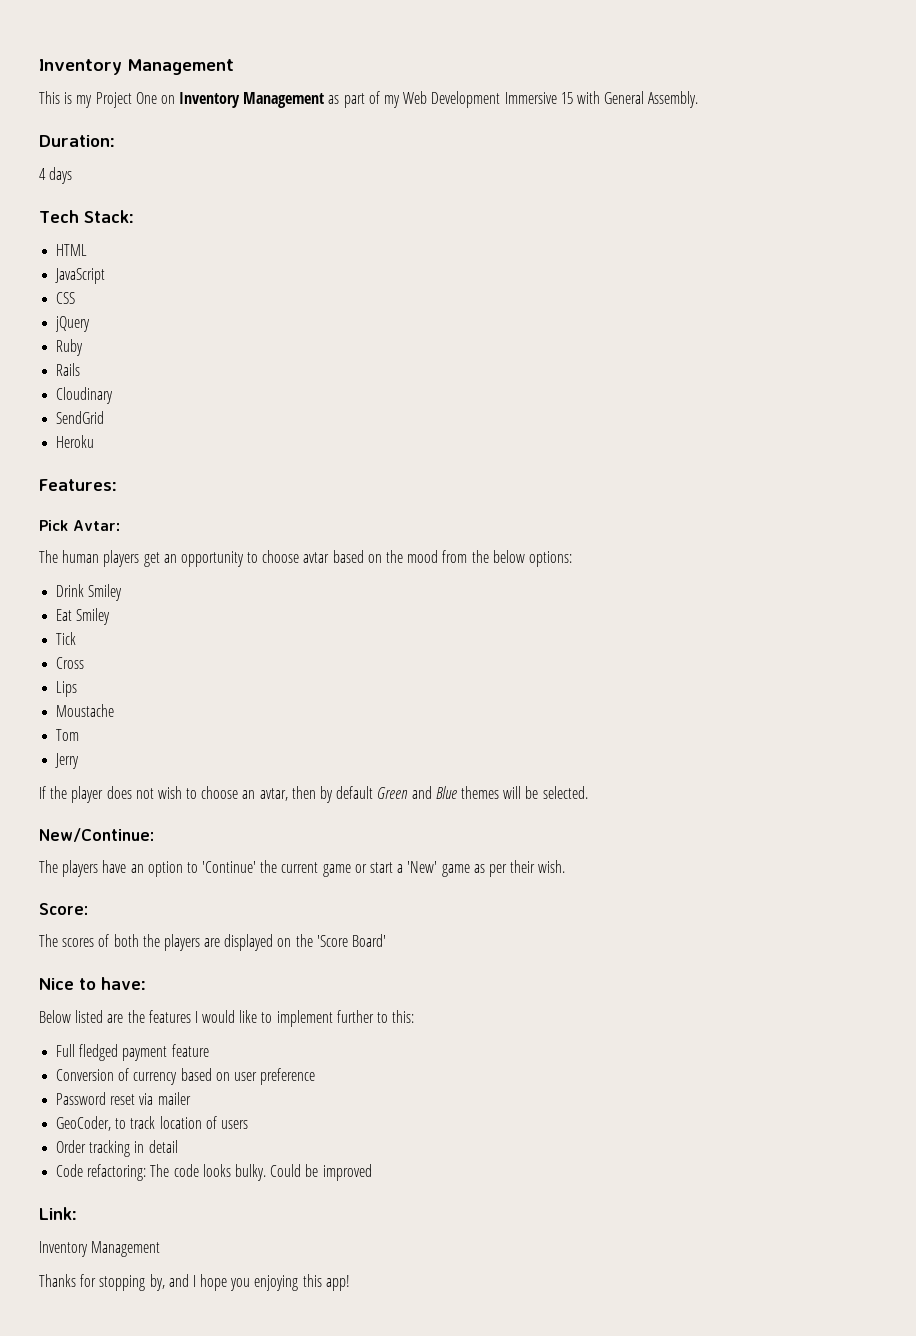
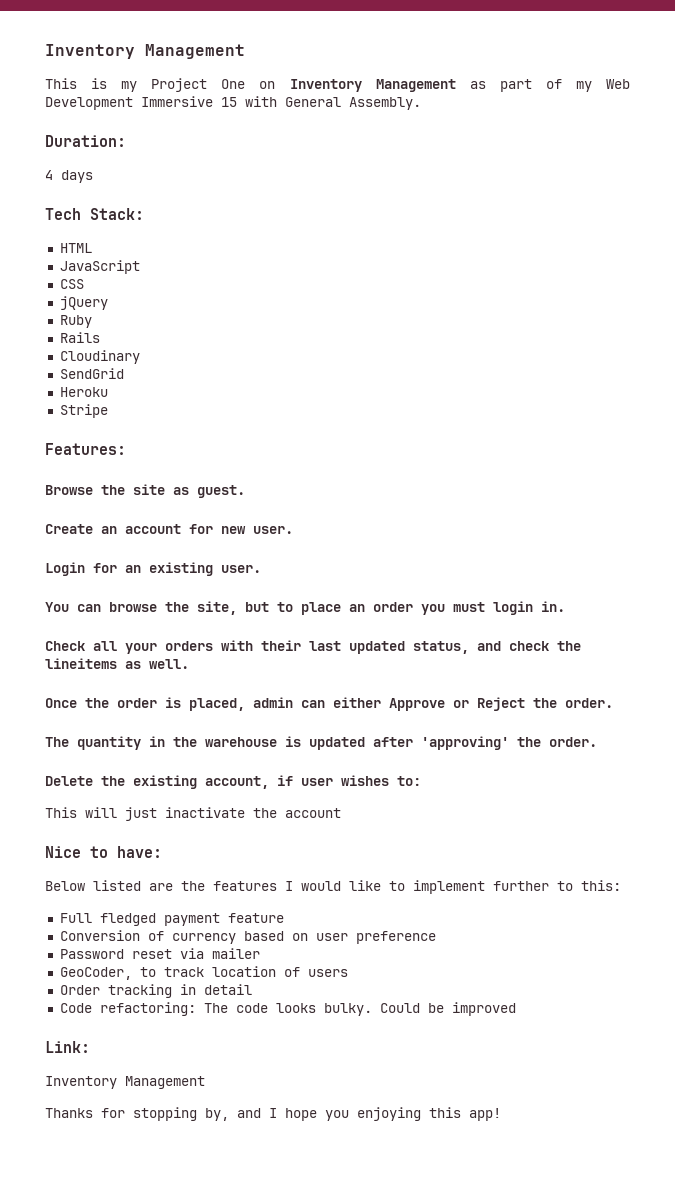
(95, 441) none -> [59,404,108,418] // Stripe
[39,520,120,531] [39,550,572,567] [56,584,123,601] [56,608,111,625] [56,632,77,645] [56,657,85,669] [56,681,78,697] [56,704,115,717] [56,729,80,741] [55,753,80,769] [39,786,588,803] [39,828,154,842] [39,860,566,877] [39,903,88,915] [39,934,387,951] Pick Avtar: // The human players get an opportunity to choose avtar based on the mood from the below options: // Drink Smiley // Eat Smiley // Tick // Cross // Lips // Moustache // Tom // Jerry // If the player does not wish to choose an avtar, then by default Green and Blue themes will be selected. // New/Continue: // The players have an option to 'Continue' the current game or start a 'New' game as per their wish. // Score: // The scores of both the players are displayed on the 'Score Board' -> [45,484,245,498] [45,524,293,534] [45,562,261,576] [45,601,565,615] [45,640,581,654] [45,658,189,669] [45,697,613,711] [45,736,597,750] [45,775,421,789] [45,807,341,821] Browse the site as guest. // Create an account for new user. // Login for an existing user. // You can browse the site, but to place an order you must login in. // Check all your orders with their last updated status, and check the lineitems as well. // Once the order is placed, admin can either Approve or Reject the order. // The quantity in the warehouse is updated after 'approving' the order. // Delete the existing account, if user wishes to: // This will just inactivate the account

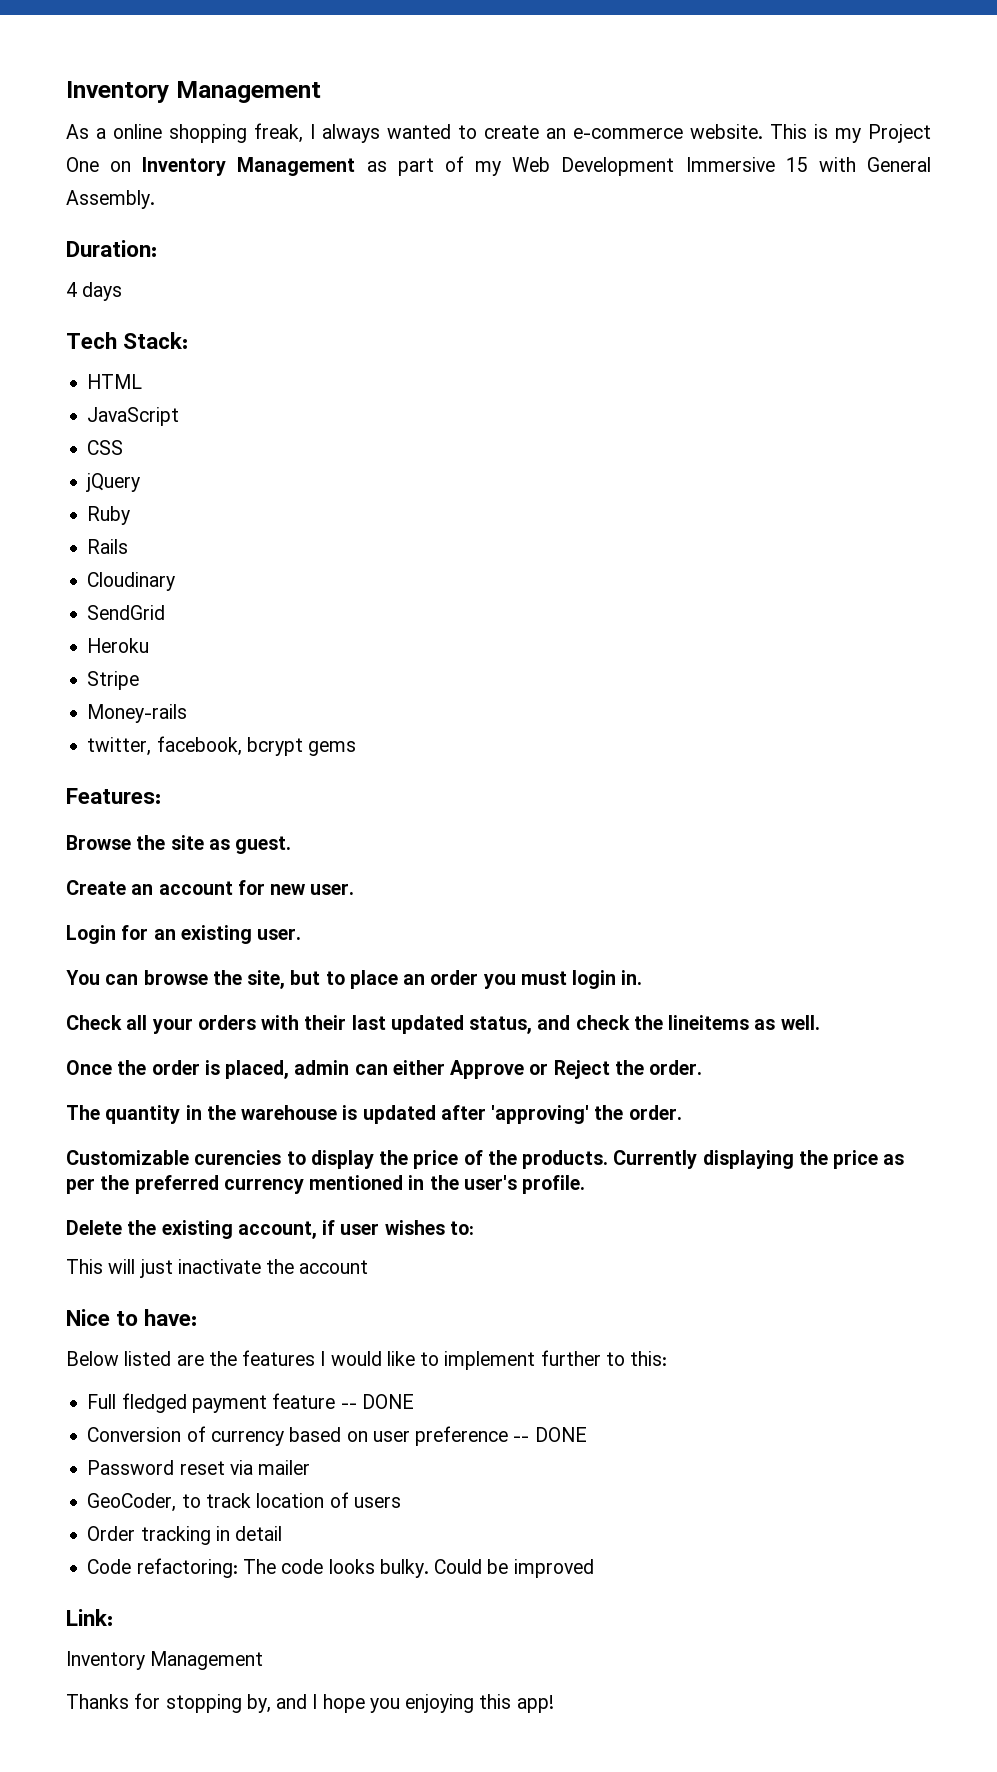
[45,44,245,59] Inventory Management // -> [66,81,321,103] [66,123,763,143] Inventory Management // As a online shopping freak, I always wanted to create an e-commerce website.
(108, 411) none -> [87,704,188,723] [87,736,357,756] // Money-rails // twitter, facebook, bcrypt gems
(597, 742) none -> [66,1150,905,1169] [66,1175,586,1194] // Customizable curencies to display the price of the products. Currently displaying the price as per the preferred currency mentioned in the user's profile.
(284, 918) none -> [340,1394,414,1409] -- DONE
(436, 937) none -> [513,1427,587,1442] -- DONE

